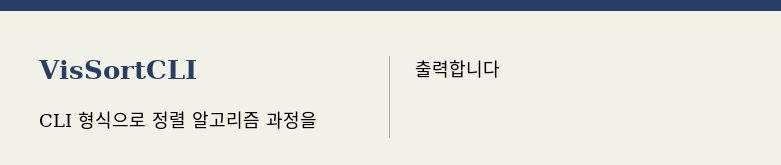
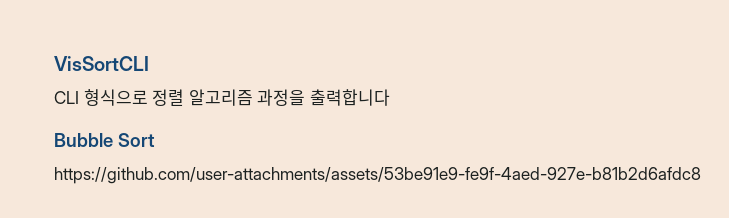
(500, 69) none -> [54,133,155,147] [54,167,701,184] // Bubble Sort // https://github.com/user-attachments/assets/53be91e9-fe9f-4aed-927e-b81b2d6afdc8

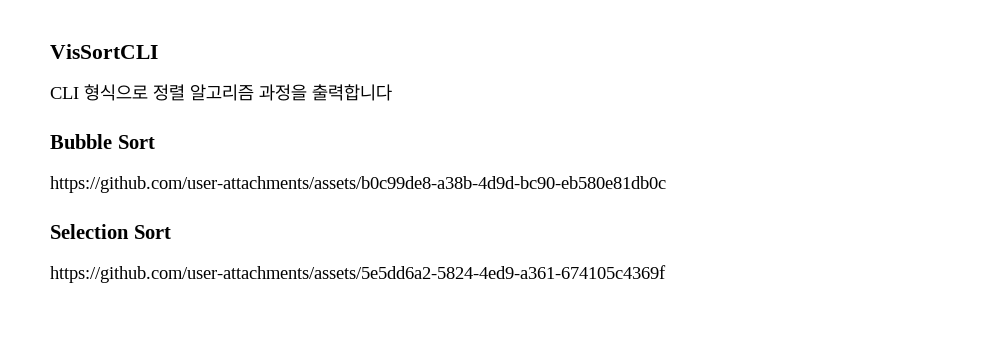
[54,167,701,184] https://github.com/user-attachments/assets/53be91e9-fe9f-4aed-927e-b81b2d6afdc8 -> [50,176,666,193] [50,224,171,239] [50,265,666,283] https://github.com/user-attachments/assets/b0c99de8-a38b-4d9d-bc90-eb580e81db0c // Selection Sort // https://github.com/user-attachments/assets/5e5dd6a2-5824-4ed9-a361-674105c4369f

